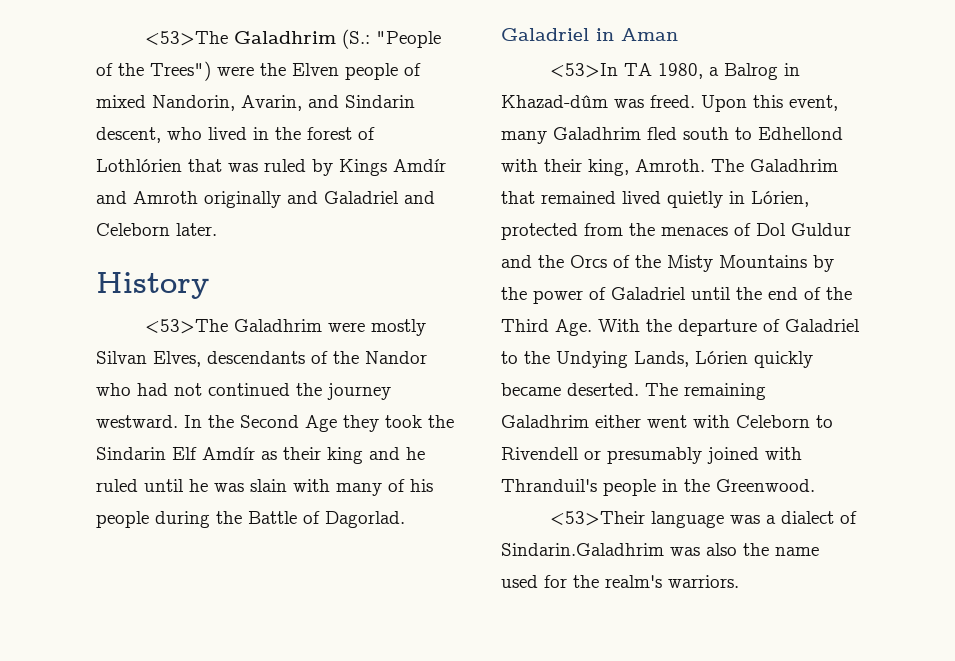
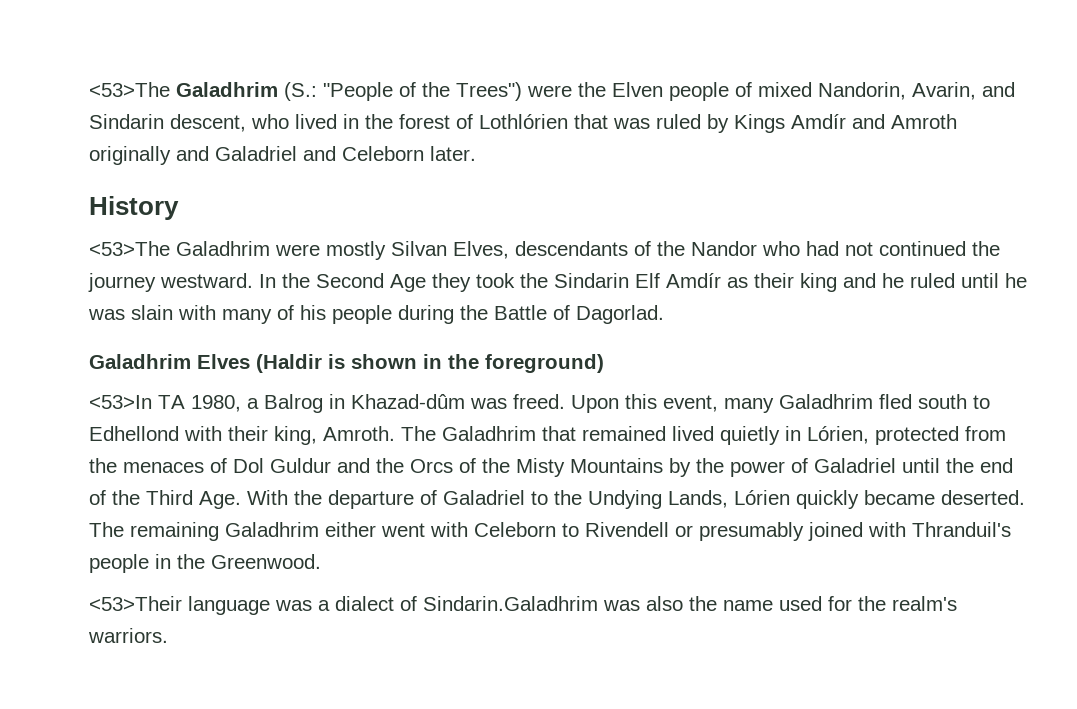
[501,28,678,41] Galadriel in Aman -> [89,354,604,373] Galadhrim Elves (Haldir is shown in the foreground)

